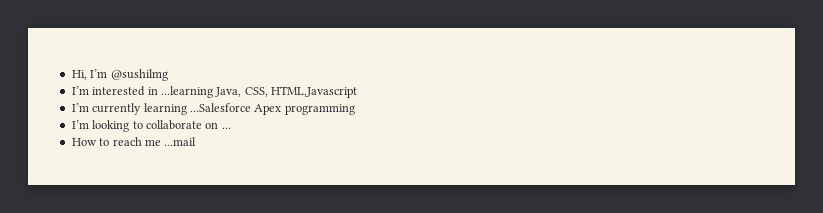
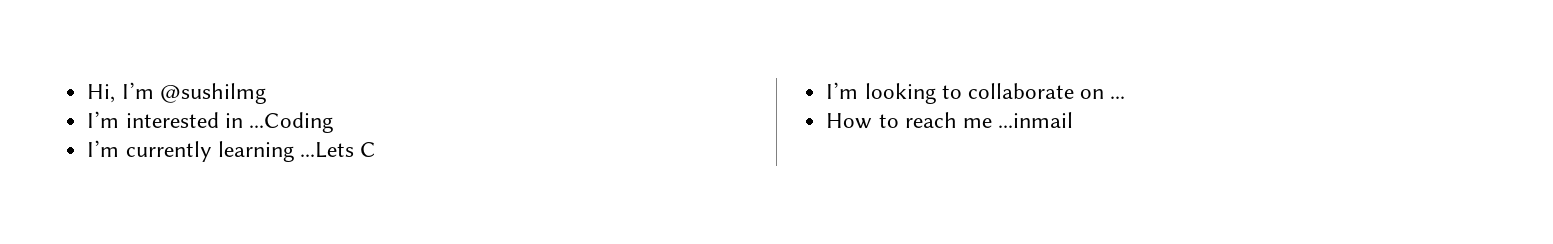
[160,86,357,98] ...learning Java, CSS, HTML,Javascript -> [248,112,333,133] ...Coding
[189,103,355,115] ...Salesforce Apex programming -> [299,142,377,158] ...Lets C
[164,137,197,146] ...mail -> [998,112,1074,128] ...inmail

